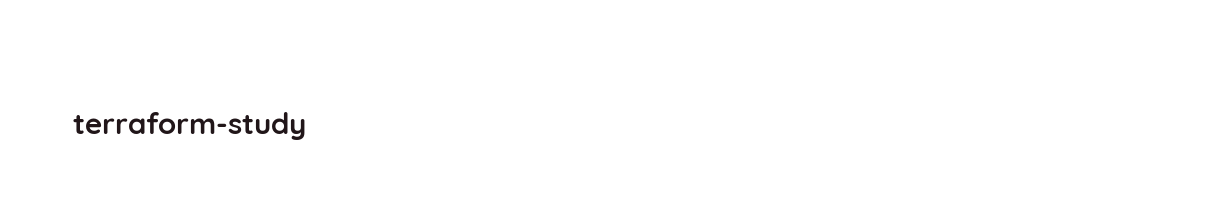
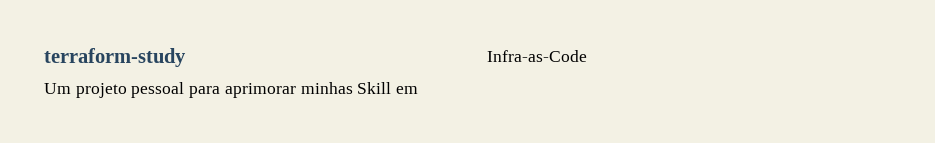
(306, 126) none -> [44,82,419,98] [487,50,587,62] // Um projeto pessoal para aprimorar minhas Skill em Infra-as-Code

